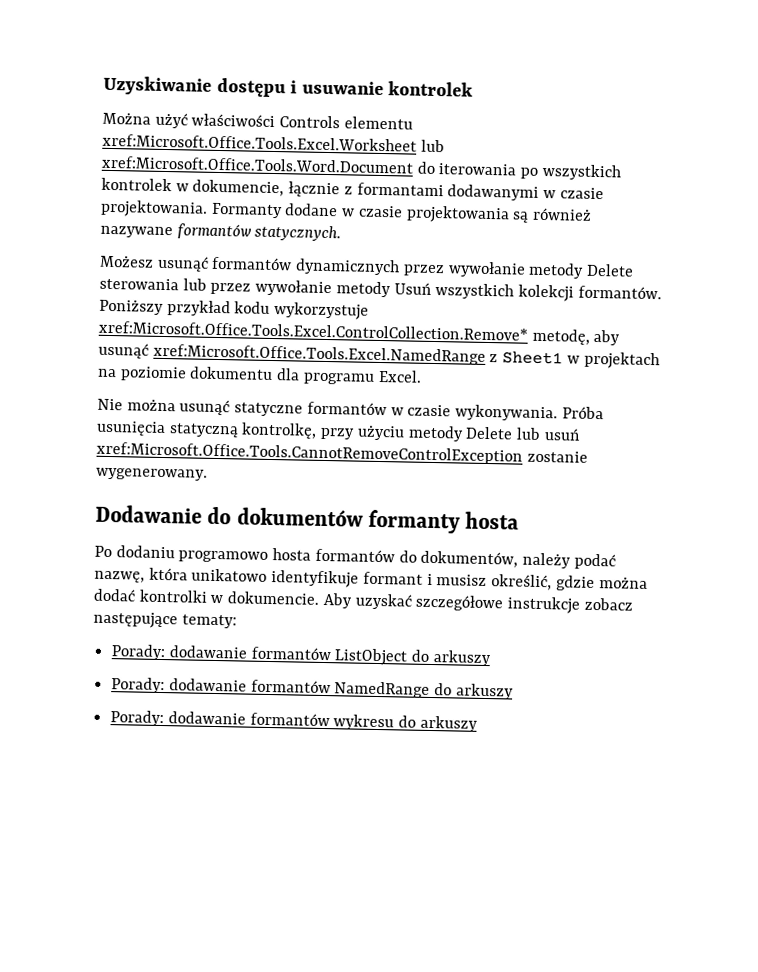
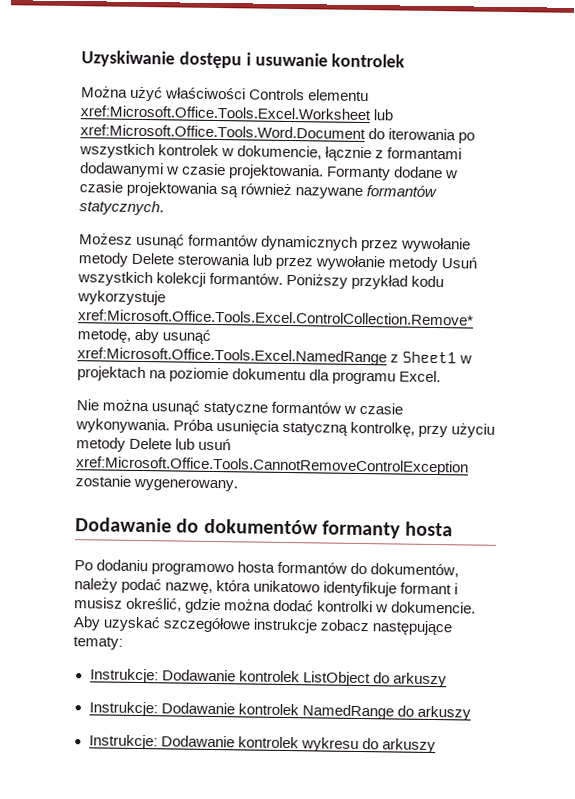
[111,644,331,661] Porady: dodawanie formantów -> [89,668,300,684] Instrukcje: Dodawanie kontrolek
[111,677,331,694] Porady: dodawanie formantów -> [88,701,299,717] Instrukcje: Dodawanie kontrolek
[110,710,330,727] Porady: dodawanie formantów -> [88,734,299,750] Instrukcje: Dodawanie kontrolek

